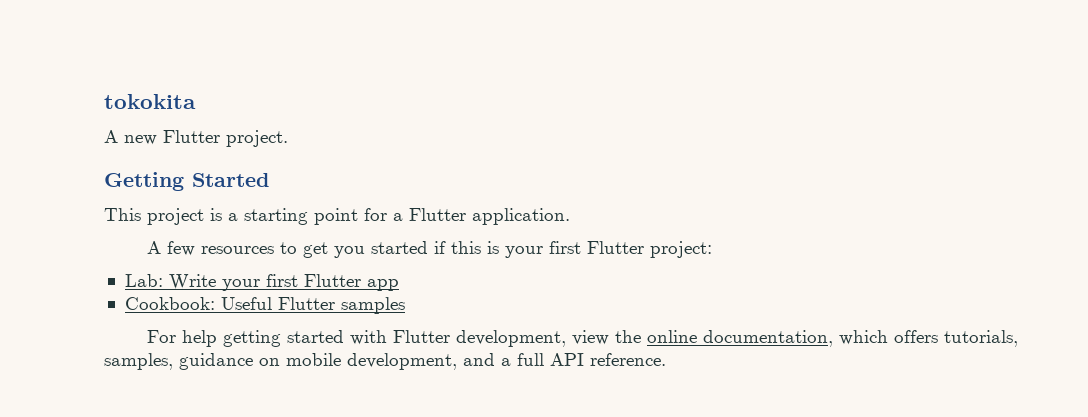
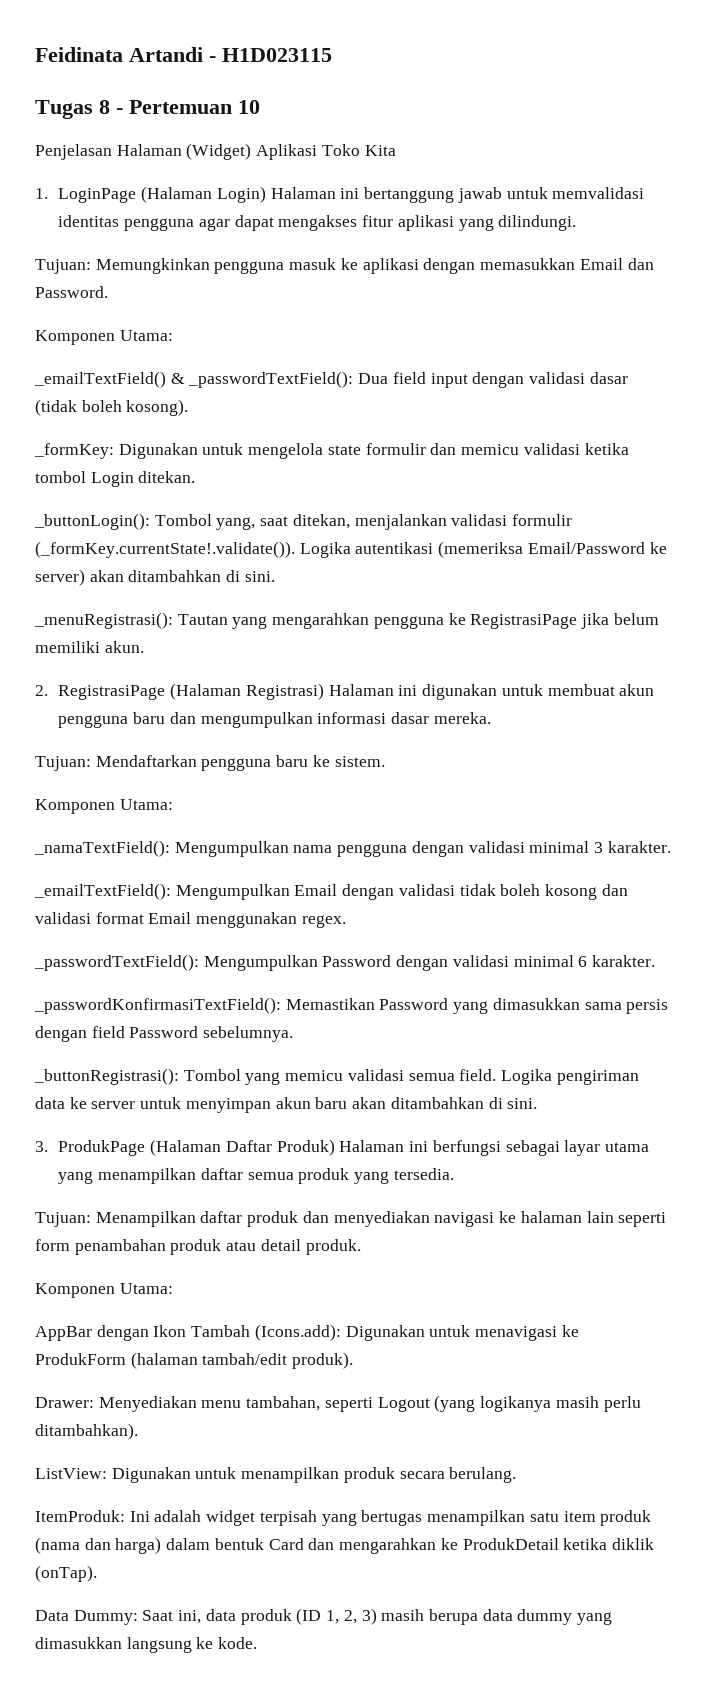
[104,94,196,109] [104,130,288,147] [104,172,269,191] [104,208,570,225] [147,241,713,258] [124,274,399,291] [124,297,405,314] [147,330,1019,347] [104,353,666,370] tokokita // A new Flutter project. // Getting Started // This project is a starting point for a Flutter application. // A few resources to get you started if this is your first Flutter project: // Lab: Write your first Flutter app // Cookbook: Useful Flutter samples // For help getting started with Flutter development, view the online documentation, which offers tutorials, samples, guidance on mobile development, and a full API reference. -> [35,47,332,62] [35,100,260,119] [35,143,396,160] [35,186,645,203] [58,215,577,231] [35,258,654,274] [35,286,108,298] [35,330,173,345] [34,371,628,388] [35,399,189,416] [34,443,629,459] [35,471,196,487] [34,513,573,530] [35,541,667,558] [35,569,275,586] [34,612,659,629] [35,641,144,653] [35,683,655,700] [58,712,491,728] [35,755,385,771] [35,799,173,814] [34,840,671,857] [34,883,628,900] [35,912,346,928] [34,954,656,971] [34,997,669,1014] [35,1026,294,1042] [34,1068,639,1085] [35,1097,538,1113] [35,1139,649,1156] [58,1168,454,1184] [35,1211,667,1227] [35,1239,361,1255] [35,1283,173,1298] [35,1324,579,1341] [35,1352,354,1369] [35,1395,641,1412] [35,1423,138,1440] [35,1467,517,1483] [35,1510,652,1526] [35,1537,654,1554] [35,1565,97,1582] [35,1608,613,1625] [35,1637,258,1653] Feidinata Artandi - H1D023115 // Tugas 8 - Pertemuan 10 // Penjelasan Halaman (Widget) Aplikasi Toko Kita // 1. LoginPage (Halaman Login) Halaman ini bertanggung jawab untuk memvalidasi identitas pengguna agar dapat mengakses fitur aplikasi yang dilindungi. // Tujuan: Memungkinkan pengguna masuk ke aplikasi dengan memasukkan Email dan Password. // Komponen Utama: // _emailTextField() & _passwordTextField(): Dua field input dengan validasi dasar (tidak boleh kosong). // _formKey: Digunakan untuk mengelola state formulir dan memicu validasi ketika tombol Login ditekan. // _buttonLogin(): Tombol yang, saat ditekan, menjalankan validasi formulir (_formKey.currentState!.validate()). Logika autentikasi (memeriksa Email/Password ke server) akan ditambahkan di sini. // _menuRegistrasi(): Tautan yang mengarahkan pengguna ke RegistrasiPage jika belum memiliki akun. // 2. RegistrasiPage (Halaman Registrasi) Halaman ini digunakan untuk membuat akun pengguna baru dan mengumpulkan informasi dasar mereka. // Tujuan: Mendaftarkan pengguna baru ke sistem. // Komponen Utama: // _namaTextField(): Mengumpulkan nama pengguna dengan validasi minimal 3 karakter. // _emailTextField(): Mengumpulkan Email dengan validasi tidak boleh kosong dan validasi format Email menggunakan regex. // _passwordTextField(): Mengumpulkan Password dengan validasi minimal 6 karakter. // _passwordKonfirmasiTextField(): Memastikan Password yang dimasukkan sama persis dengan field Password sebelumnya. // _buttonRegistrasi(): Tombol yang memicu validasi semua field. Logika pengiriman data ke server untuk menyimpan akun baru akan ditambahkan di sini. // 3. ProdukPage (Halaman Daftar Produk) Halaman ini berfungsi sebagai layar utama yang menampilkan daftar semua produk yang tersedia. // Tujuan: Menampilkan daftar produk dan menyediakan navigasi ke halaman lain seperti form penambahan produk atau detail produk. // Komponen Utama: // AppBar dengan Ikon Tambah (Icons.add): Digunakan untuk menavigasi ke ProdukForm (halaman tambah/edit produk). // Drawer: Menyediakan menu tambahan, seperti Logout (yang logikanya masih perlu ditambahkan). // ListView: Digunakan untuk menampilkan produk secara berulang. // ItemProduk: Ini adalah widget terpisah yang bertugas menampilkan satu item produk (nama dan harga) dalam bentuk Card dan mengarahkan ke ProdukDetail ketika diklik (onTap). // Data Dummy: Saat ini, data produk (ID 1, 2, 3) masih berupa data dummy yang dimasukkan langsung ke kode.

